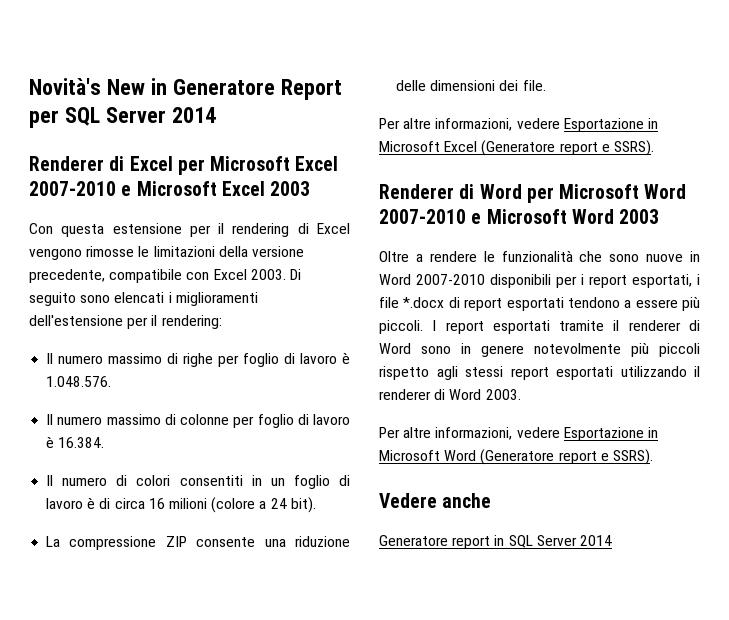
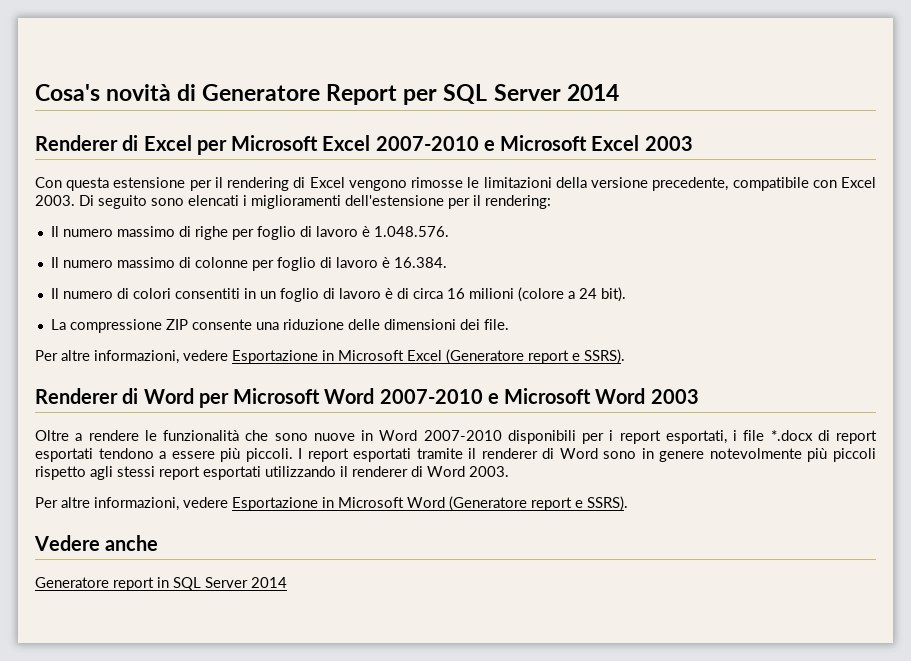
[29,78,167,95] Novità's New in -> [35,84,197,101] Cosa's novità di

